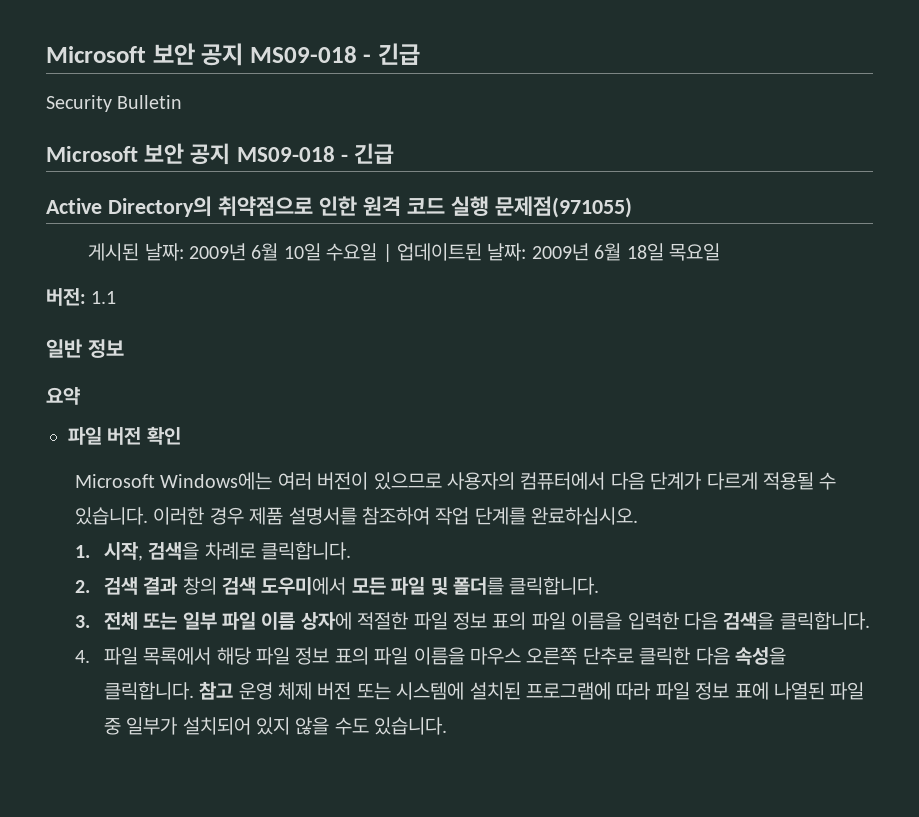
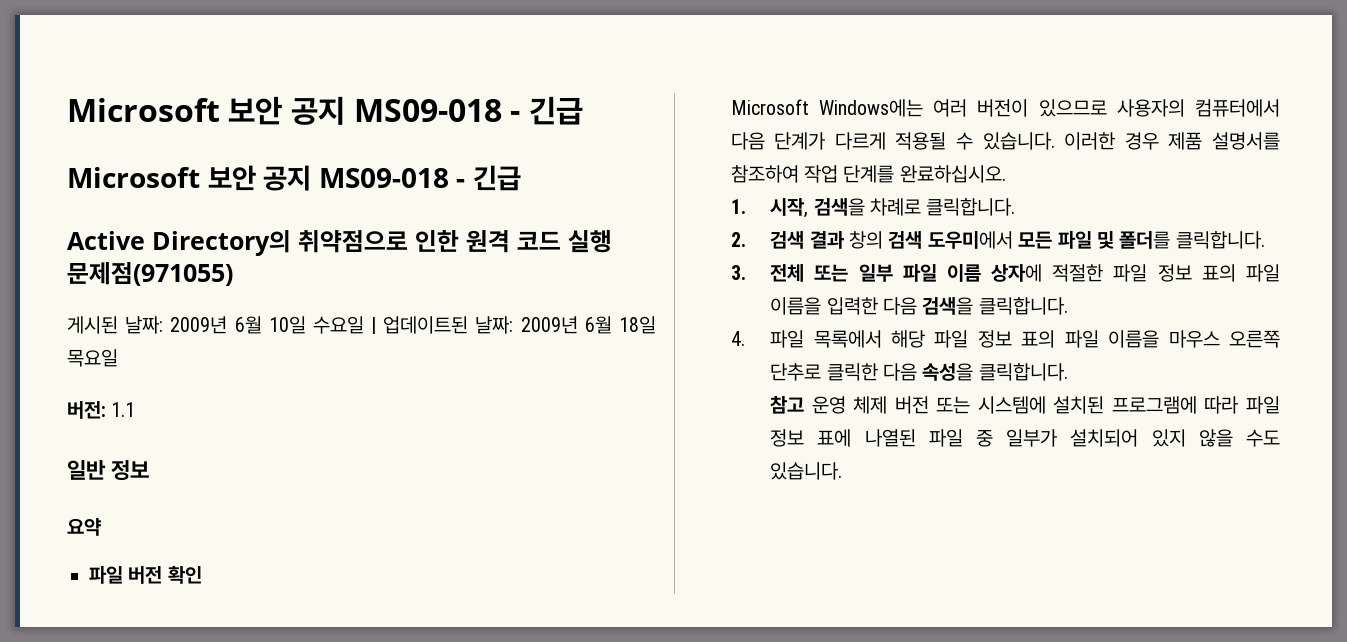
[46,43,421,66] [46,95,183,112] Microsoft 보안 공지 MS09-018 - 긴급 // Security Bulletin -> [67,96,583,125] Microsoft 보안 공지 MS09-018 - 긴급
(194, 691) none -> (1068, 372) //

